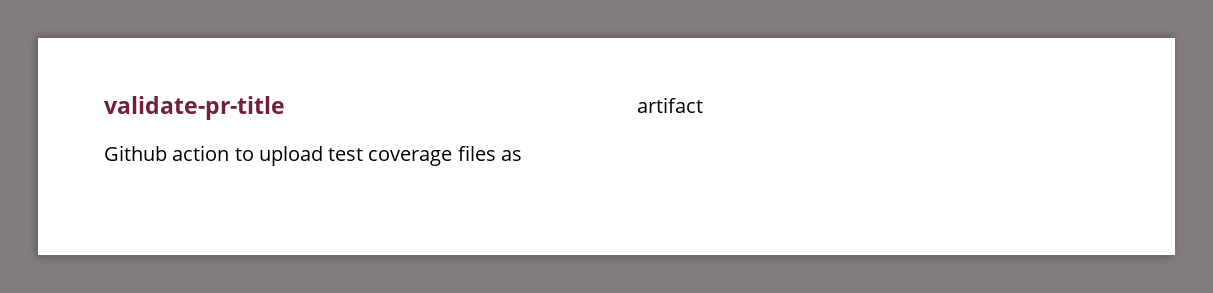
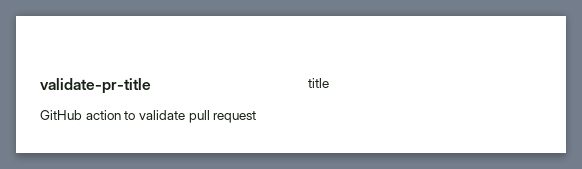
[104,145,167,161] Github -> [40,110,82,120] GitHub
[258,145,522,166] [637,97,703,113] upload test coverage files as artifact -> [138,110,257,123] [308,78,329,88] validate pull request title

